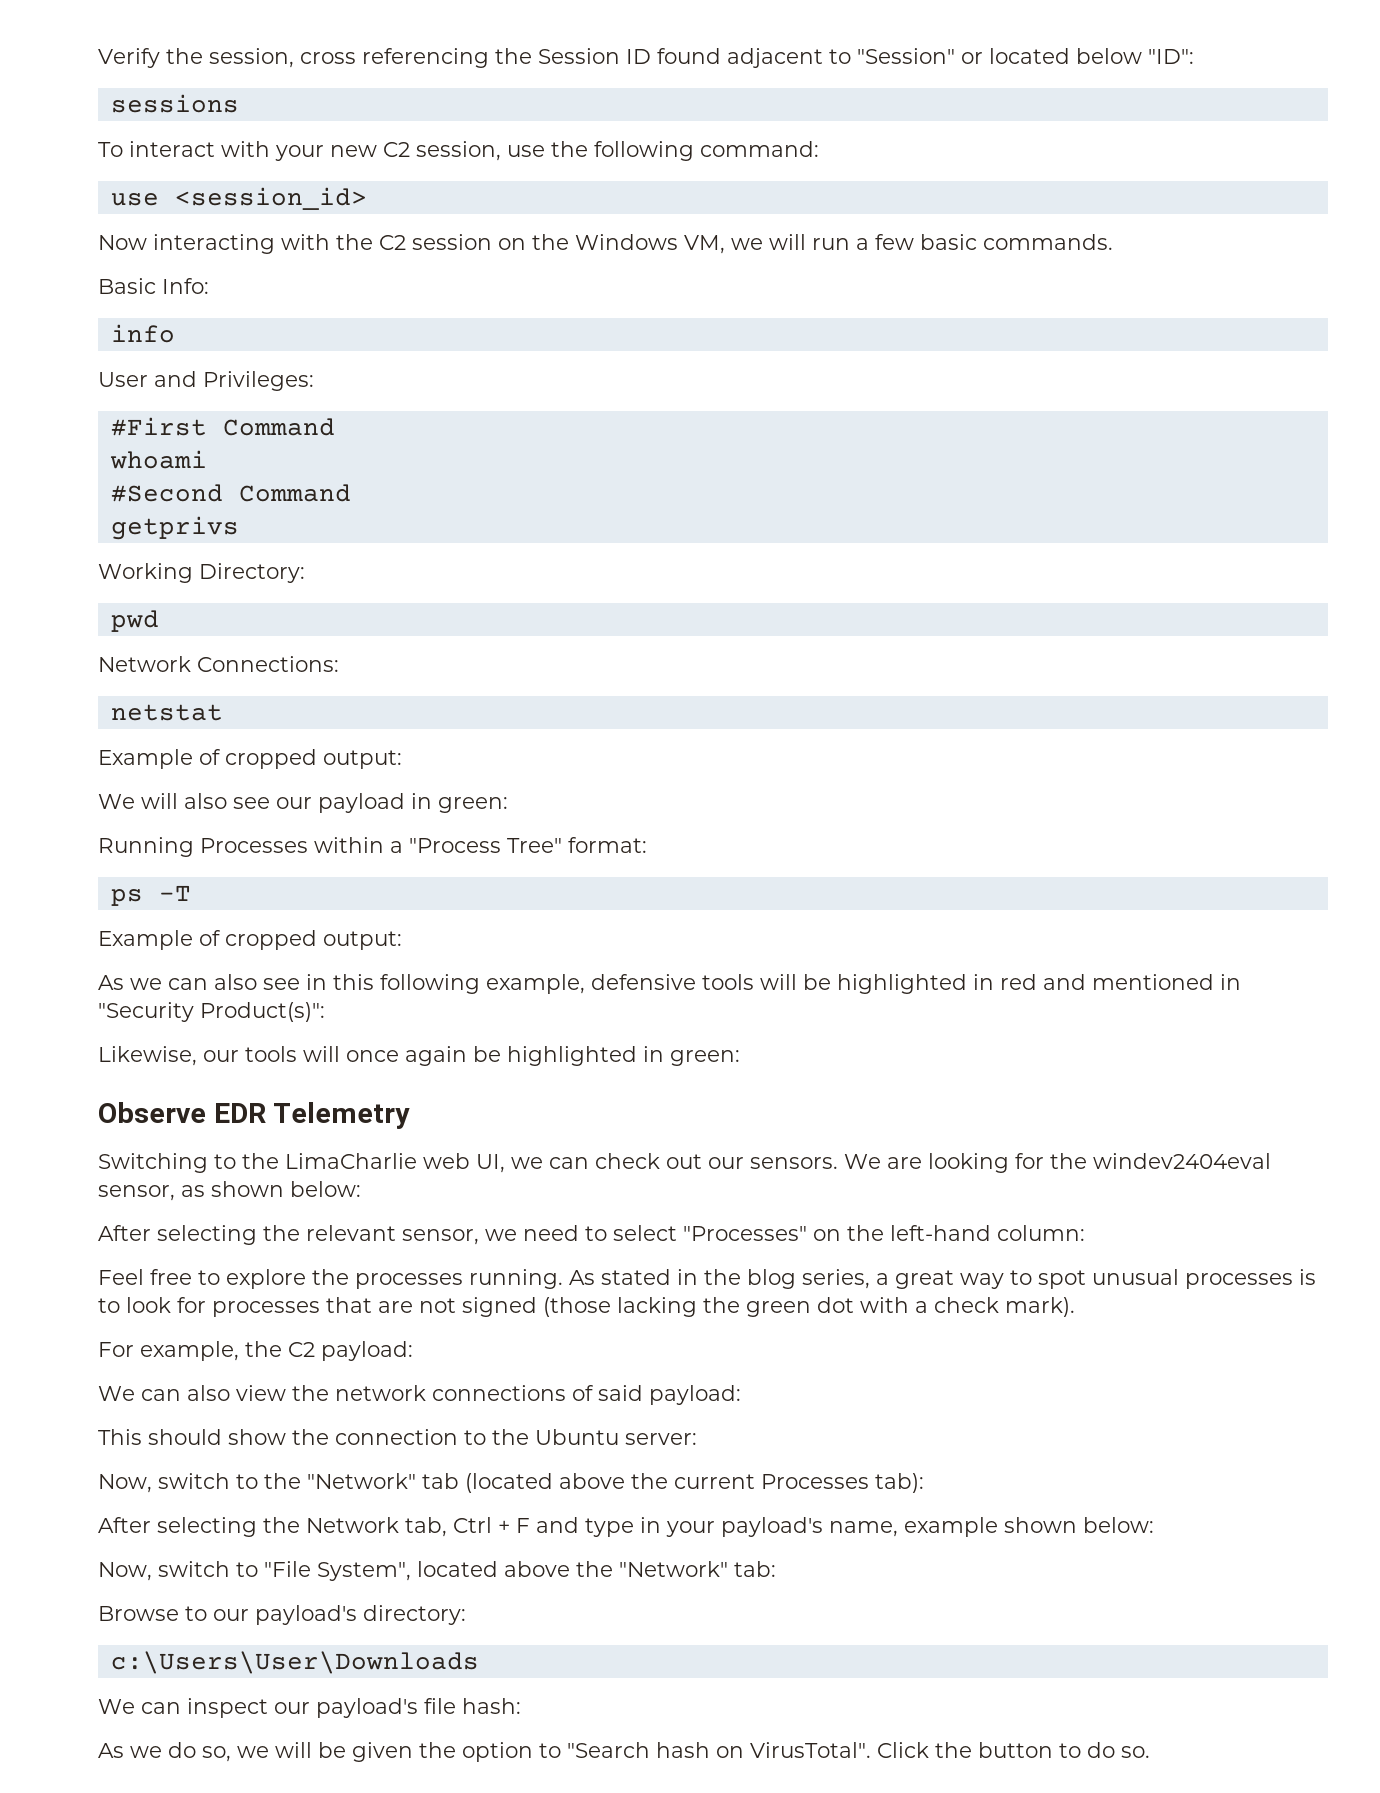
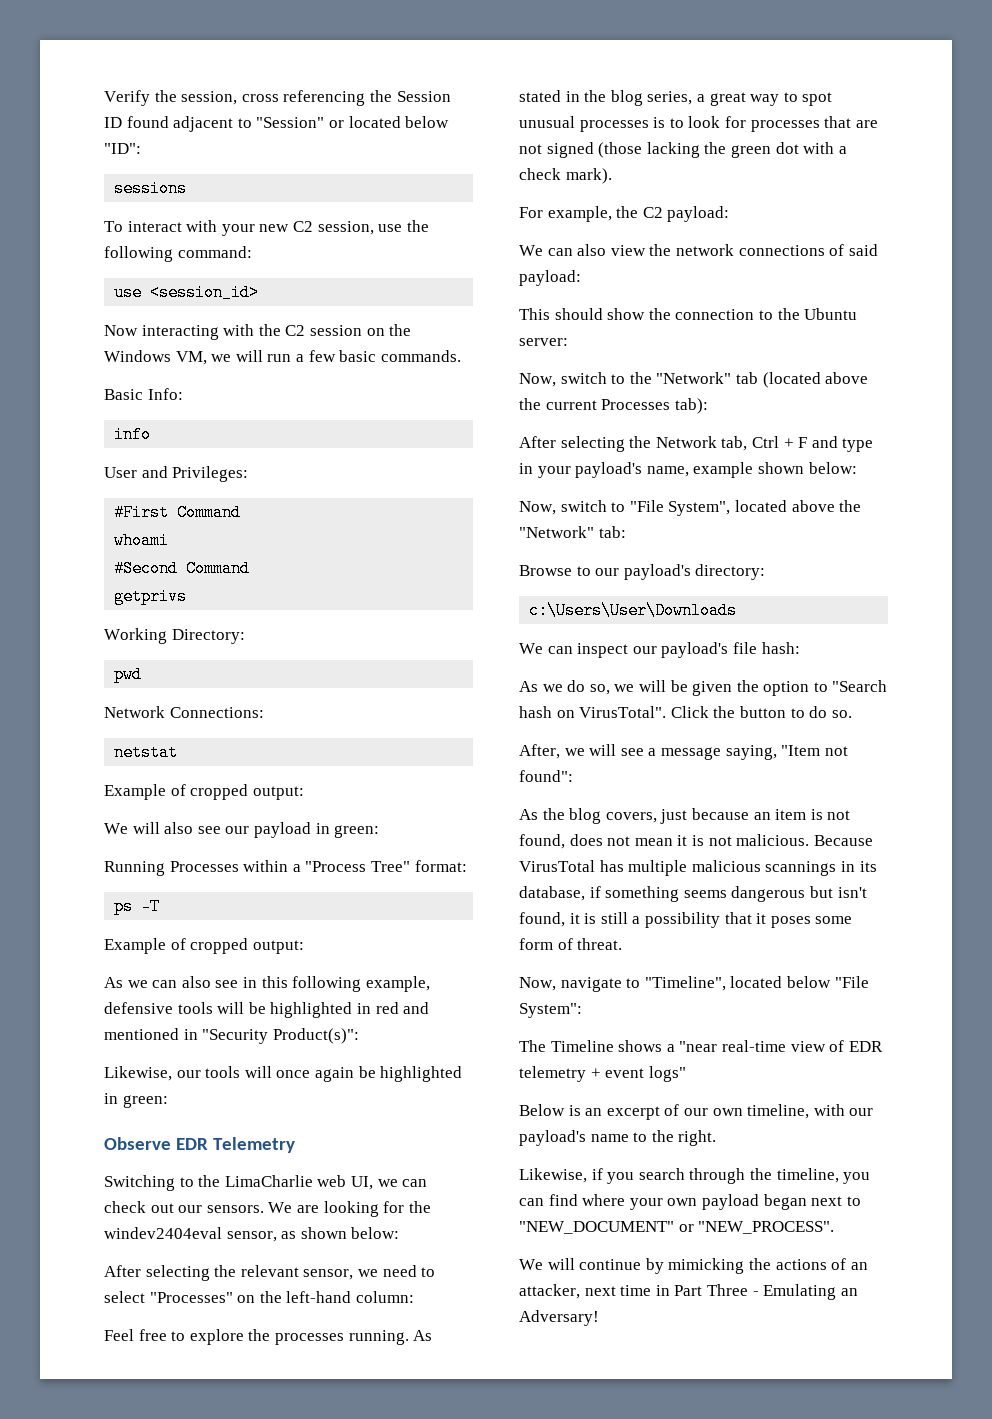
(1150, 1752) none -> [519,744,848,760] [519,770,573,782] [519,808,851,824] [519,834,873,849] [519,860,877,876] [519,886,867,902] [519,912,853,928] [519,938,623,950] [519,976,869,992] [519,1003,582,1018] [519,1040,883,1052] [519,1066,686,1082] [519,1104,874,1120] [519,1130,717,1146] [519,1168,871,1184] [519,1194,861,1210] [519,1221,835,1234] [519,1258,868,1274] [519,1284,858,1300] [519,1310,599,1326] // After, we will see a message saying, "Item not found": // As the blog covers, just because an item is not found, does not mean it is not malicious. Because VirusTotal has multiple malicious scannings in its database, if something seems dangerous but isn't found, it is still a possibility that it poses some form of threat. // Now, navigate to "Timeline", located below "File System": // The Timeline shows a "near real-time view of EDR telemetry + event logs" // Below is an excerpt of our own timeline, with our payload's name to the right. // Likewise, if you search through the timeline, you can find where your own payload began next to "NEW_DOCUMENT" or "NEW_PROCESS". // We will continue by mimicking the actions of an attacker, next time in Part Three - Emulating an Adversary!

